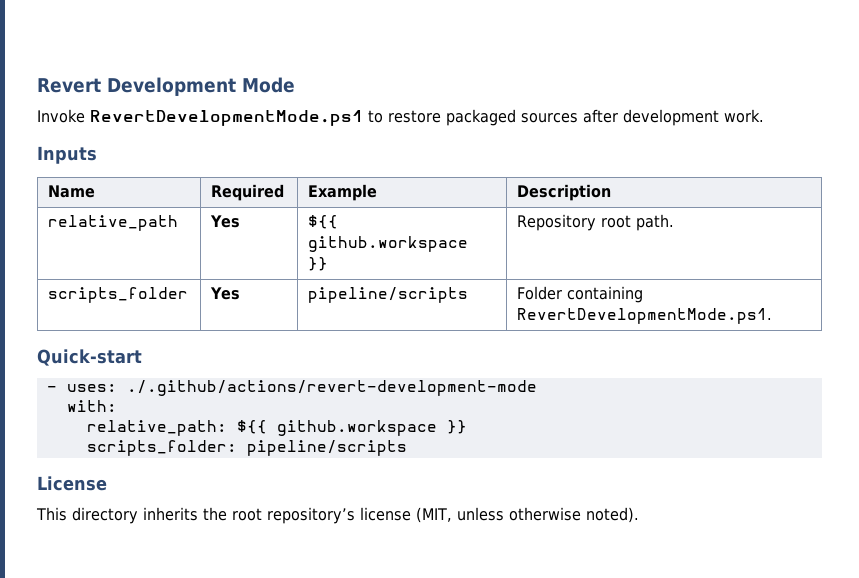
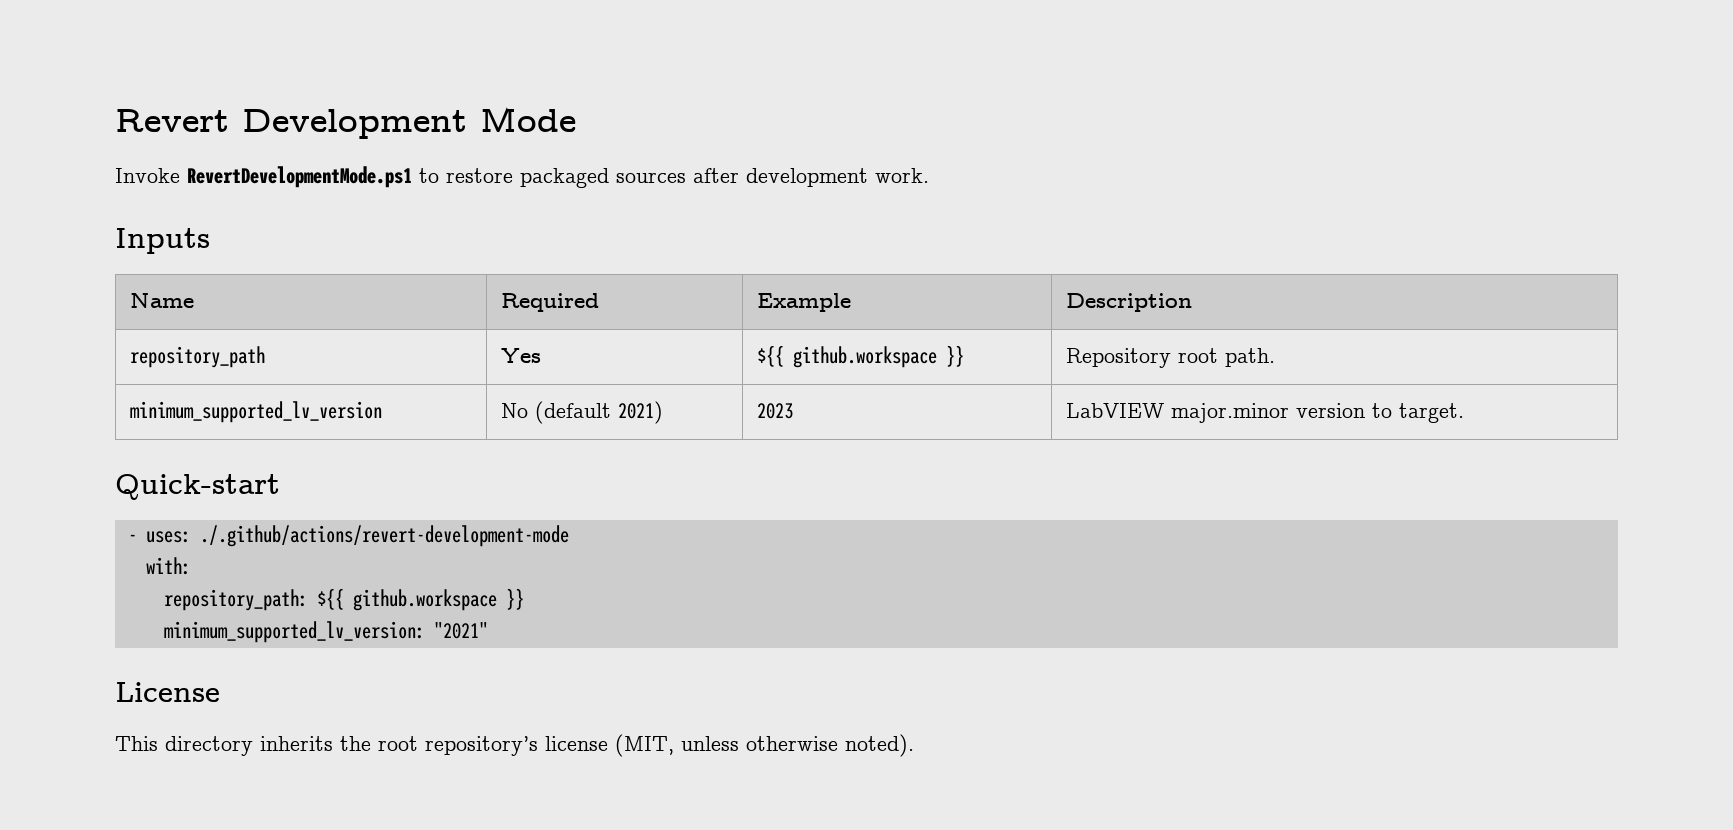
[48,215,179,231] relative_path -> [130,346,266,368] repository_path
[48,287,189,303] [210,287,241,300] [308,287,469,303] [517,286,644,303] [517,308,773,324] scripts_folder | Yes | pipeline/scripts | Folder containing RevertDevelopmentMode.ps1. -> [130,401,383,423] [501,401,664,424] [757,403,794,419] [1066,403,1465,423] minimum_supported_lv_version | No (default 2021) | 2023 | LabVIEW major.minor version to target.
[86,420,227,436] relative_path: -> [163,589,308,611] repository_path:
[86,440,407,456] scripts_folder: pipeline/scripts -> [163,621,488,643] minimum_supported_lv_version: "2021"

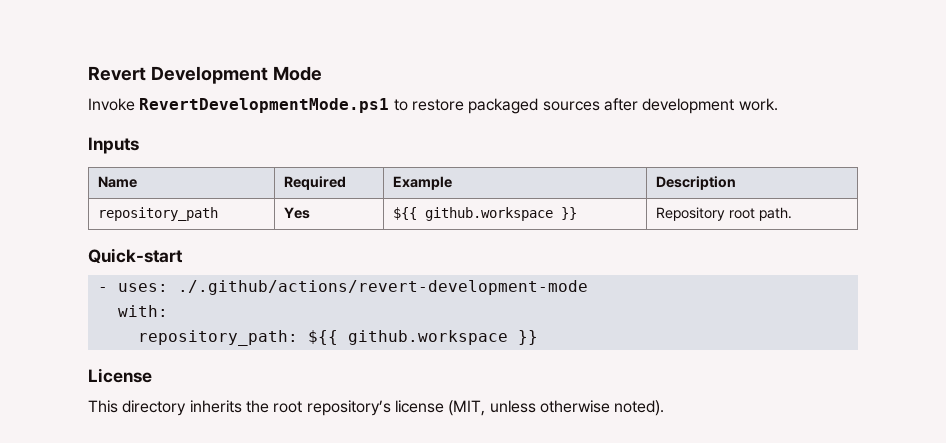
[130,401,383,423] [501,401,664,424] [757,403,794,419] [1066,403,1465,423] // minimum_supported_lv_version | No (default 2021) | 2023 | LabVIEW major.minor version to target. -> (792, 214) none
[163,621,488,643] // minimum_supported_lv_version: "2021" -> (538, 337) none

